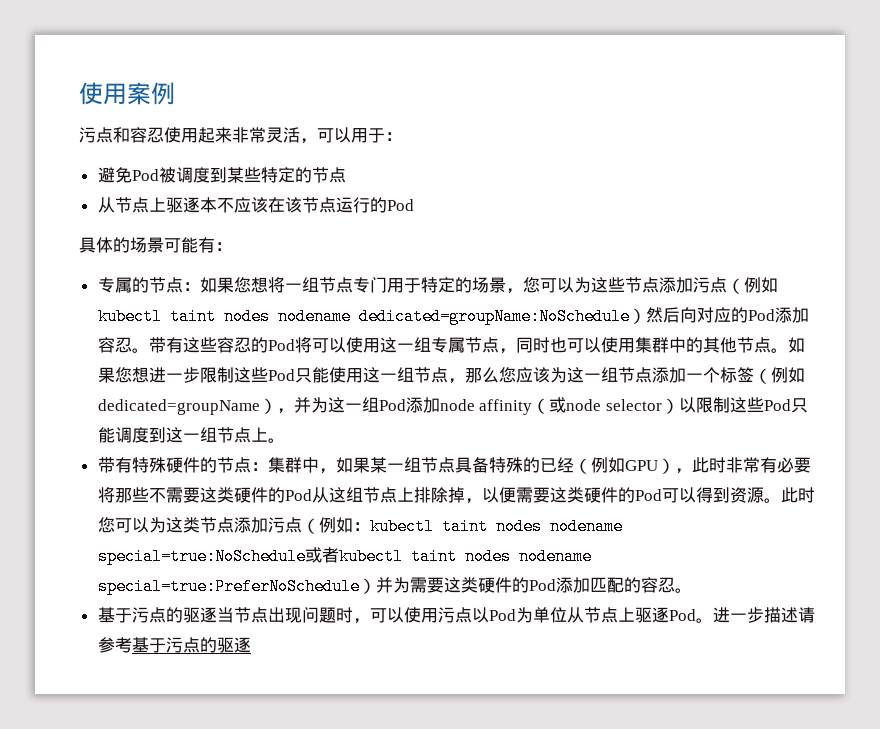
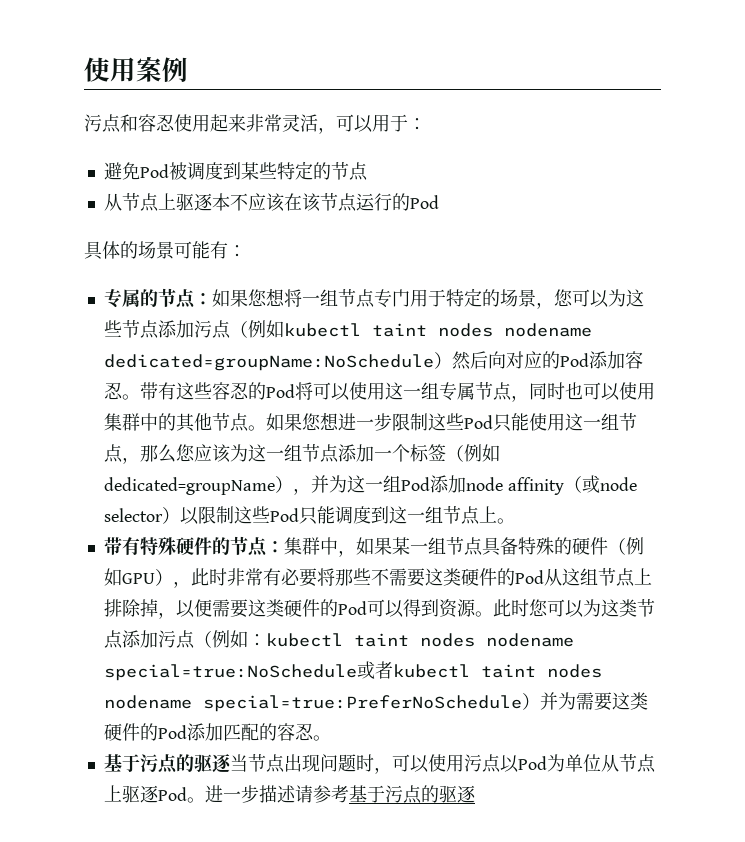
[539,457,574,473] 已经 -> [571,537,608,555] 硬件

